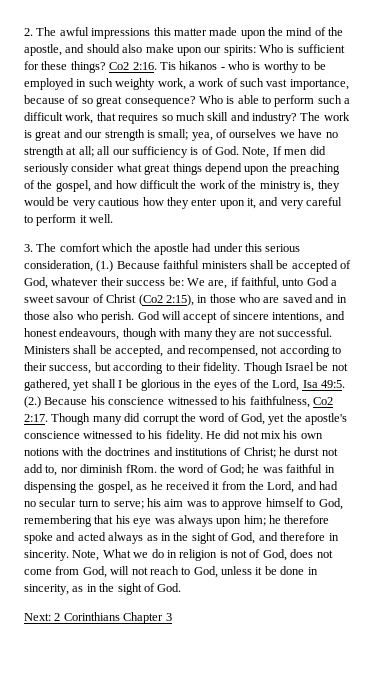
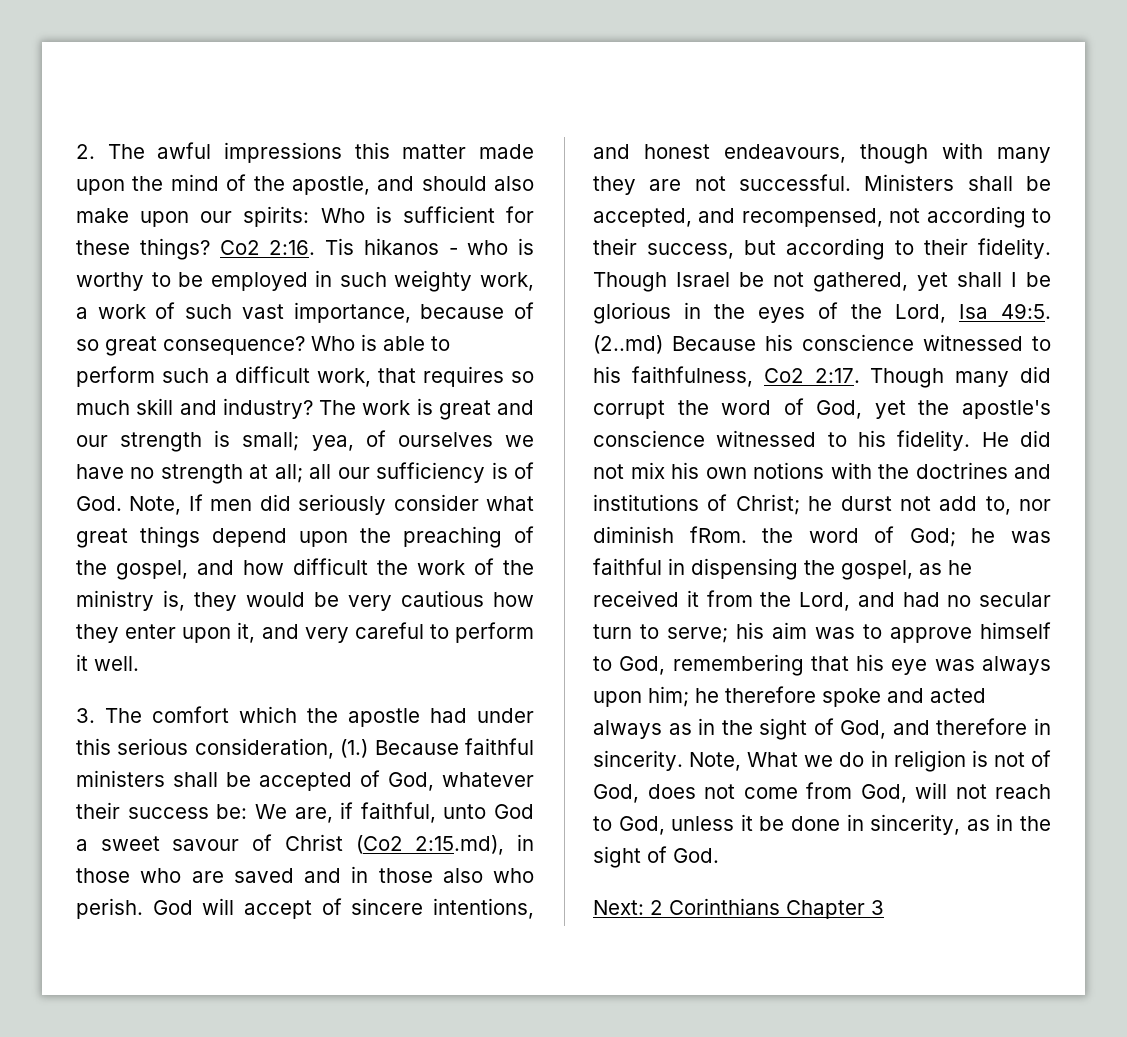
[165,294,194,306] 2:15), -> [415,835,505,855] 2:15.md),
[24,396,41,408] (2.) -> [593,335,663,354] (2..md)

